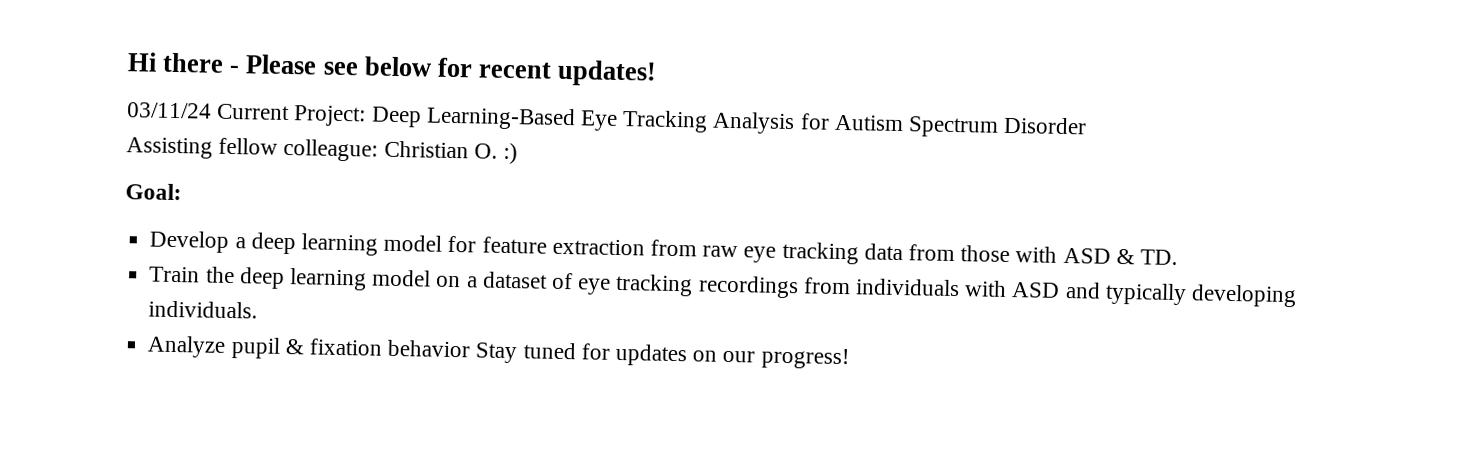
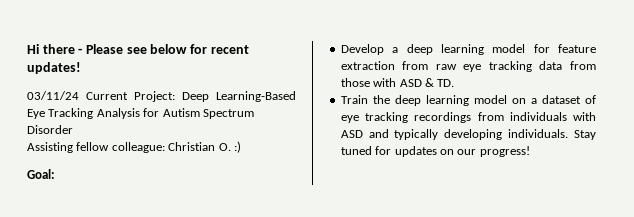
[147,335,472,359] // Analyze pupil & fixation behavior -> (569, 133) none

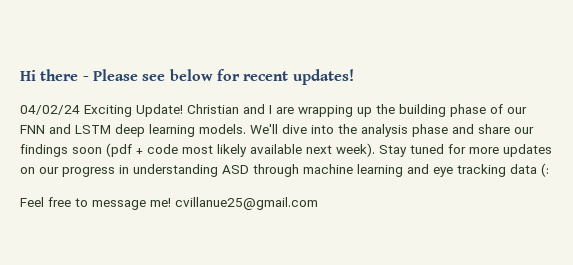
[27,91,296,102] [27,108,254,119] [27,125,73,134] [27,141,241,153] [27,169,55,179] [340,44,596,55] [340,61,596,72] [340,78,455,87] [340,95,596,106] [340,112,596,123] [340,129,596,140] [340,146,530,157] 03/11/24 Current Project: Deep Learning-Based Eye Tracking Analysis for Autism Spectrum Disorder // Assisting fellow colleague: Christian O. :) // Goal: // Develop a deep learning model for feature extraction from raw eye tracking data from those with ASD & TD. // Train the deep learning model on a dataset of eye tracking recordings from individuals with ASD and typically developing individuals. Stay tuned for updates on our progress! -> [20,104,527,117] [20,124,534,137] [20,143,552,157] [20,163,549,177] [20,197,318,210] 04/02/24 Exciting Update! Christian and I are wrapping up the building phase of our FNN and LSTM deep learning models. We'll dive into the analysis phase and share our findings soon (pdf + code most likely available next week). Stay tuned for more updates on our progress in understanding ASD through machine learning and eye tracking data (: // Feel free to message me! cvillanue25@gmail.com

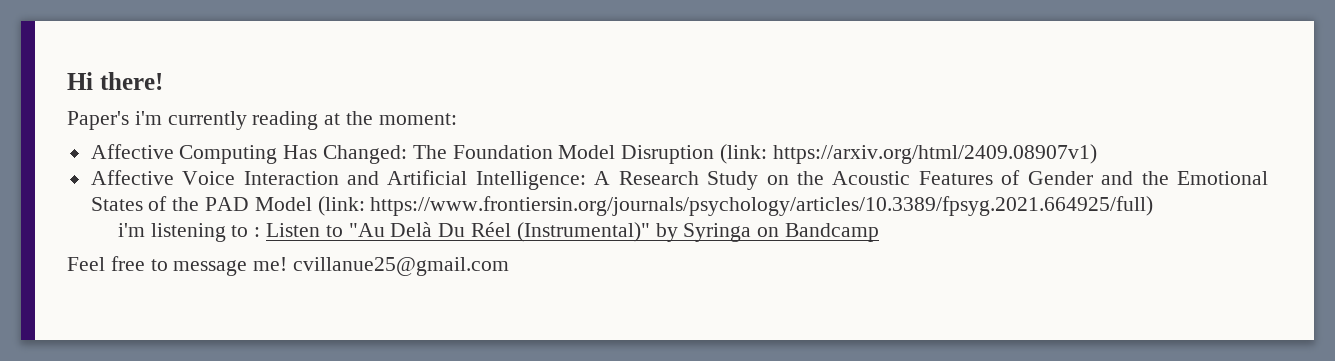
[40,69,354,85] [20,104,527,117] [20,124,534,137] [20,143,552,157] [20,163,549,177] there - Please see below for recent updates! // 04/02/24 Exciting Update! Christian and I are wrapping up the building phase of our FNN and LSTM deep learning models. We'll dive into the analysis phase and share our findings soon (pdf + code most likely available next week). Stay tuned for more updates on our progress in understanding ASD through machine learning and eye tracking data (: -> [99,72,163,90] [67,111,457,130] [90,144,1097,164] [90,170,1268,190] [90,196,1154,216] [117,222,880,242] there! // Paper's i'm currently reading at the moment: // Affective Computing Has Changed: The Foundation Model Disruption (link: https://arxiv.org/html/2409.08907v1) // Affective Voice Interaction and Artificial Intelligence: A Research Study on the Acoustic Features of Gender and the Emotional States of the PAD Model (link: https://www.frontiersin.org/journals/psychology/articles/10.3389/fpsyg.2021.664925/full) // i'm listening to : Listen to "Au Delà Du Réel (Instrumental)" by Syringa on Bandcamp

